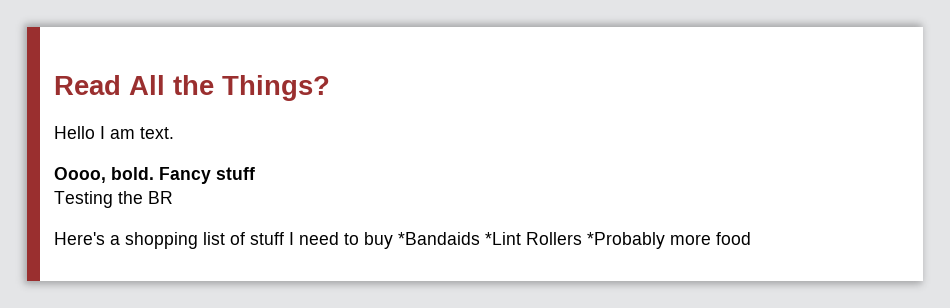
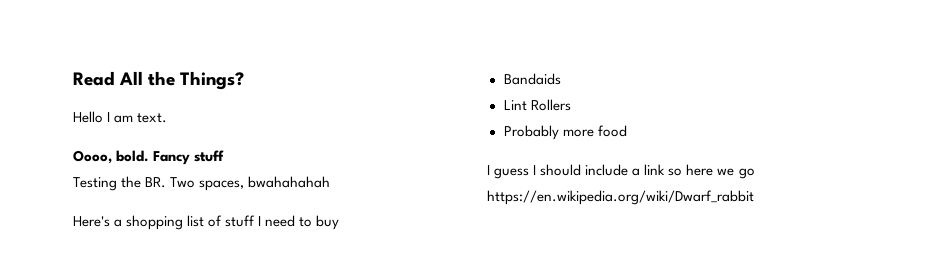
[148,191,173,204] BR -> [145,176,331,191] BR. Two spaces, bwahahahah
[398,232,521,245] *Bandaids *Lint -> [503,73,561,85] [503,100,527,111] // Bandaids // Lint
[587,232,665,249] *Probably -> [503,125,559,140] // Probably
(751, 238) none -> [487,164,755,179] [487,190,754,205] // I guess I should include a link so here we go https://en.wikipedia.org/wiki/Dwarf_rabbit

